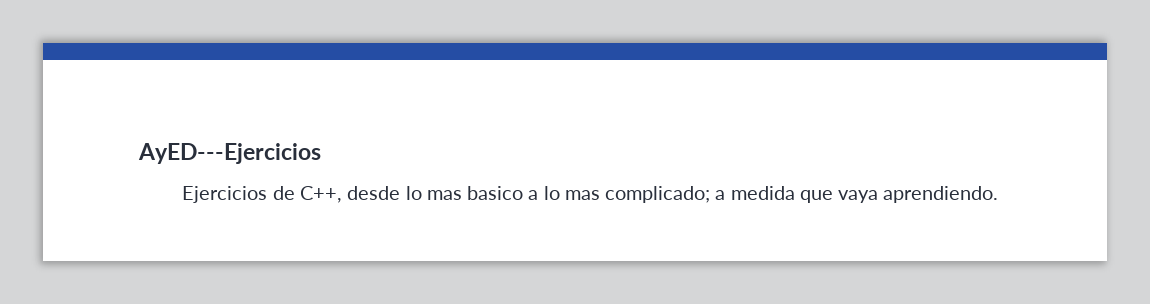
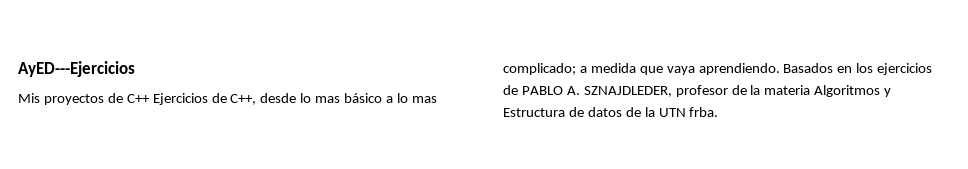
(321, 153) none -> [18,93,150,105] Mis proyectos de C++
[467,186,524,200] basico -> [344,93,383,103] básico
(999, 194) none -> [783,63,933,75] [503,85,892,97] [503,107,719,117] Basados en los ejercicios de PABLO A. SZNAJDLEDER, profesor de la materia Algoritmos y Estructura de datos de la UTN frba.

